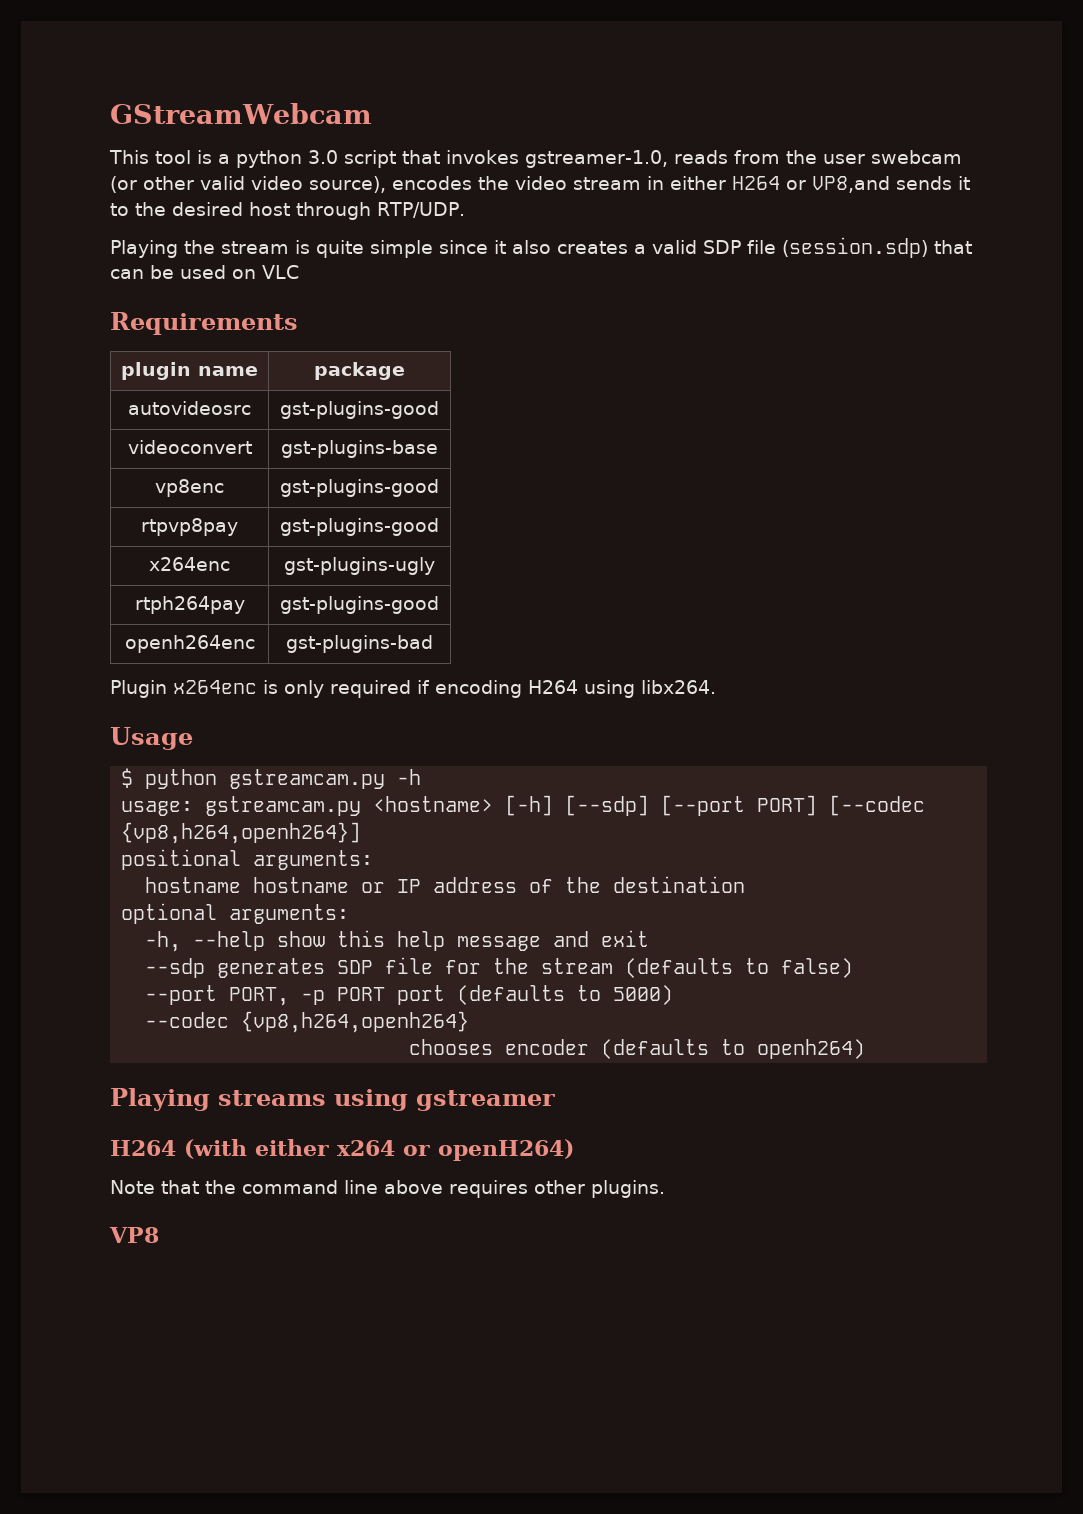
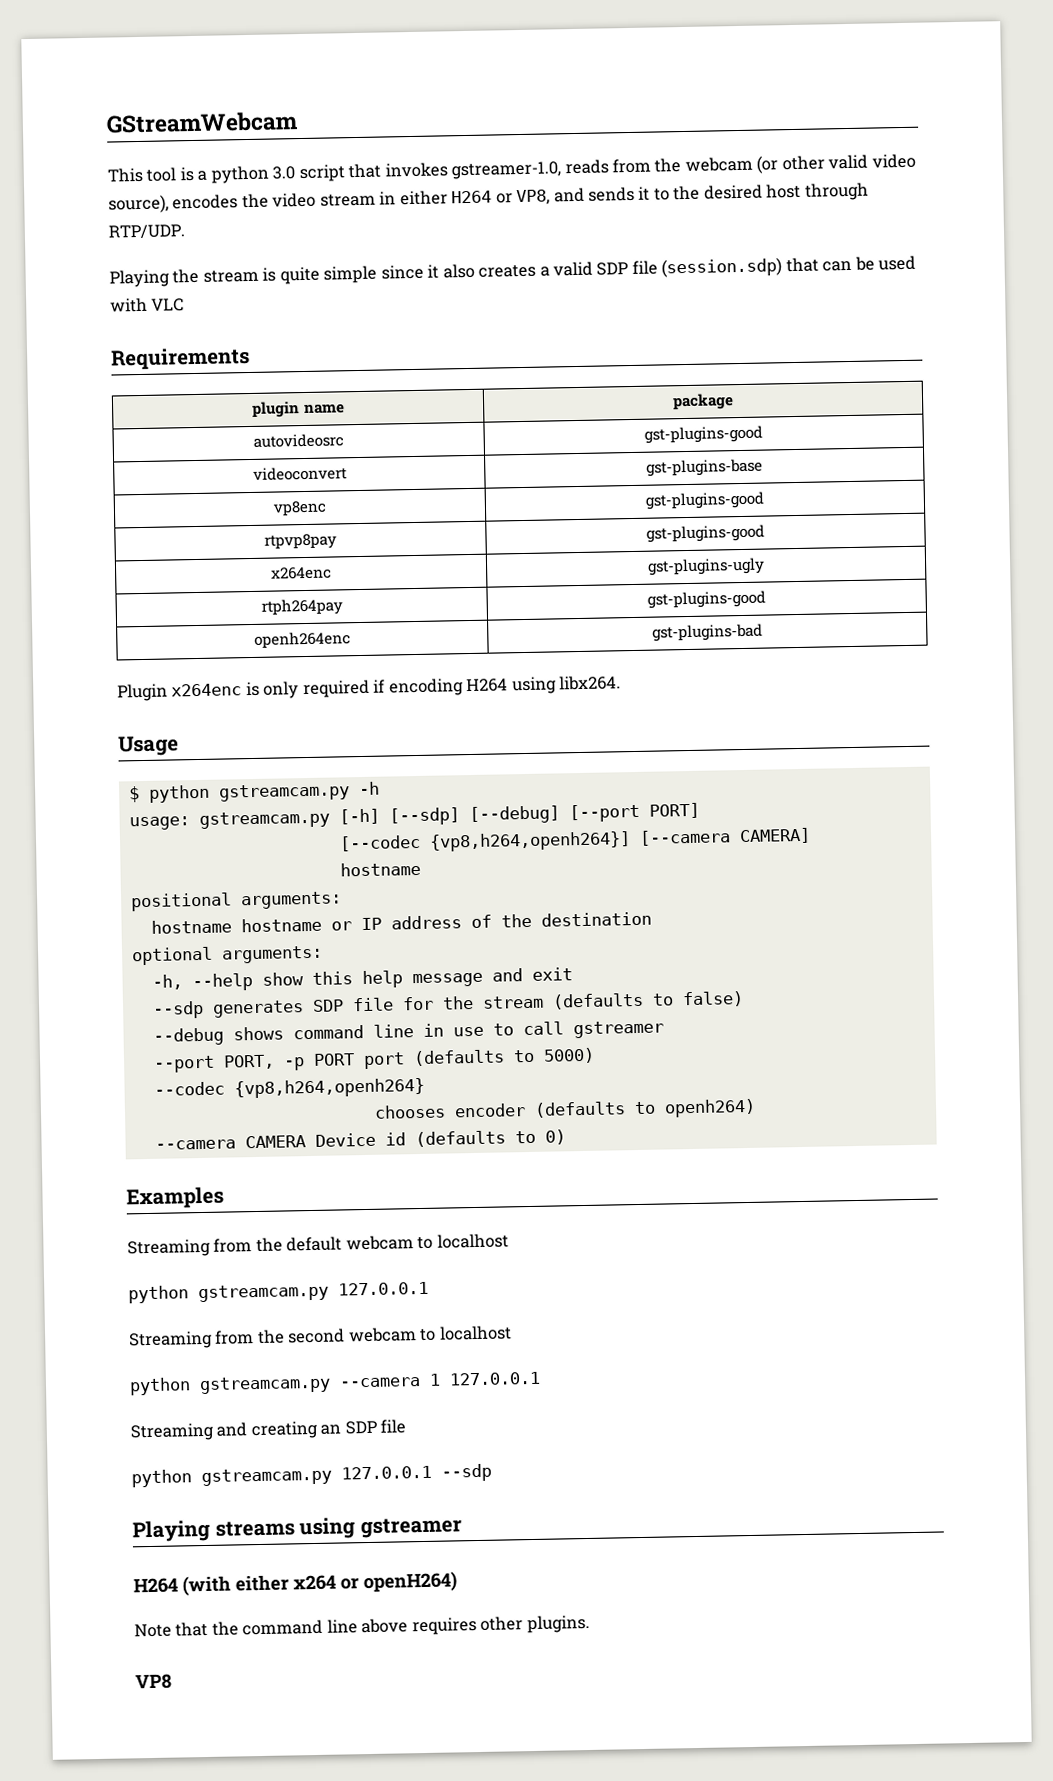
[822,150,962,164] user swebcam -> [684,156,753,172] webcam
[812,176,890,193] VP8,and -> [516,187,585,206] VP8, and
[232,269,256,279] on -> [110,297,148,313] with
[373,796,494,812] <hostname> -> (330, 819) none
(650, 805) none -> [468,805,560,825] [--debug]
(818, 805) none -> (700, 810) //
(362, 833) none -> [638,827,811,846] [339,861,421,877] [--camera CAMERA] // hostname
(854, 968) none -> [152,1020,664,1046] // --debug shows command line in use to call gstreamer
(866, 1049) none -> [154,1129,566,1150] [126,1186,224,1210] [127,1233,509,1258] [128,1281,429,1304] [129,1325,512,1350] [129,1371,541,1396] [130,1419,407,1442] [131,1463,492,1488] // --camera CAMERA Device id (defaults to 0) // Examples // Streaming from the default webcam to localhost // python gstreamcam.py 127.0.0.1 // Streaming from the second webcam to localhost // python gstreamcam.py --camera 1 127.0.0.1 // Streaming and creating an SDP file // python gstreamcam.py 127.0.0.1 --sdp

